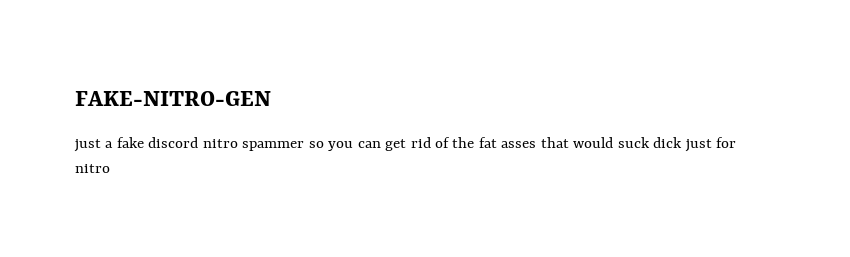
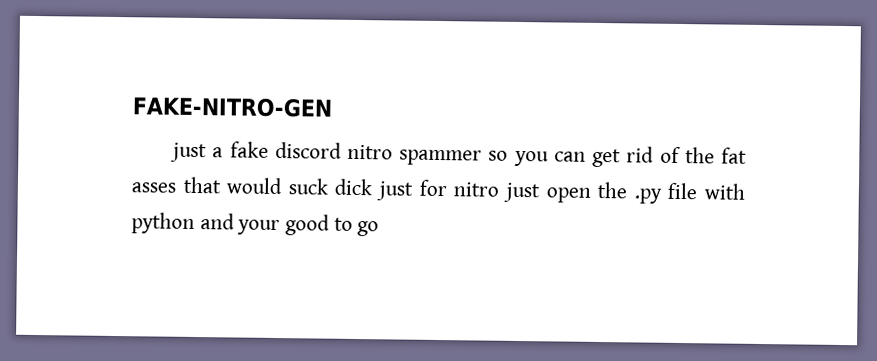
(110, 168) none -> [502,181,745,204] [131,212,380,237] just open the .py file with python and your good to go

